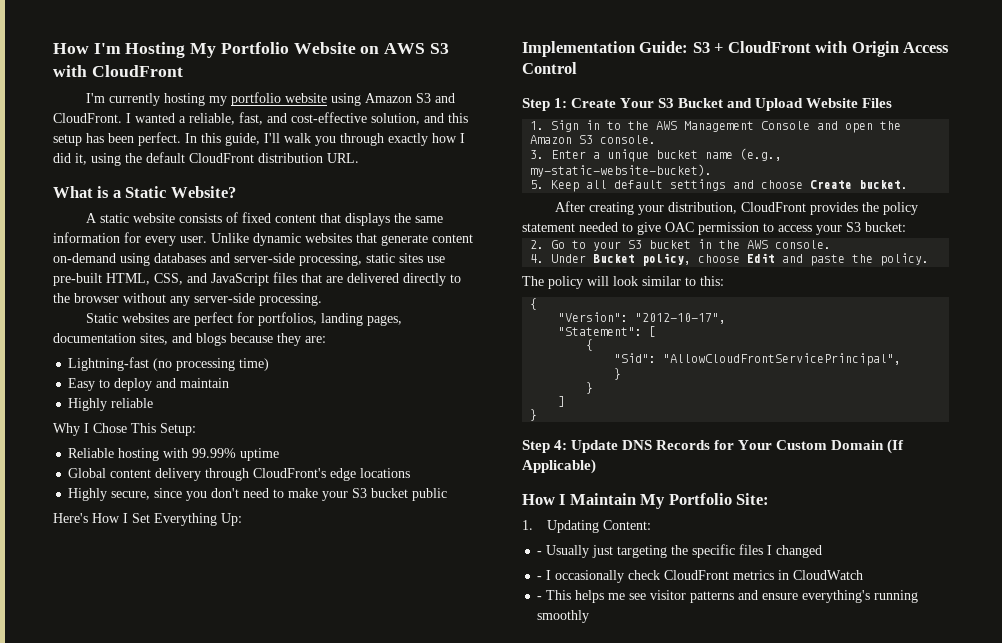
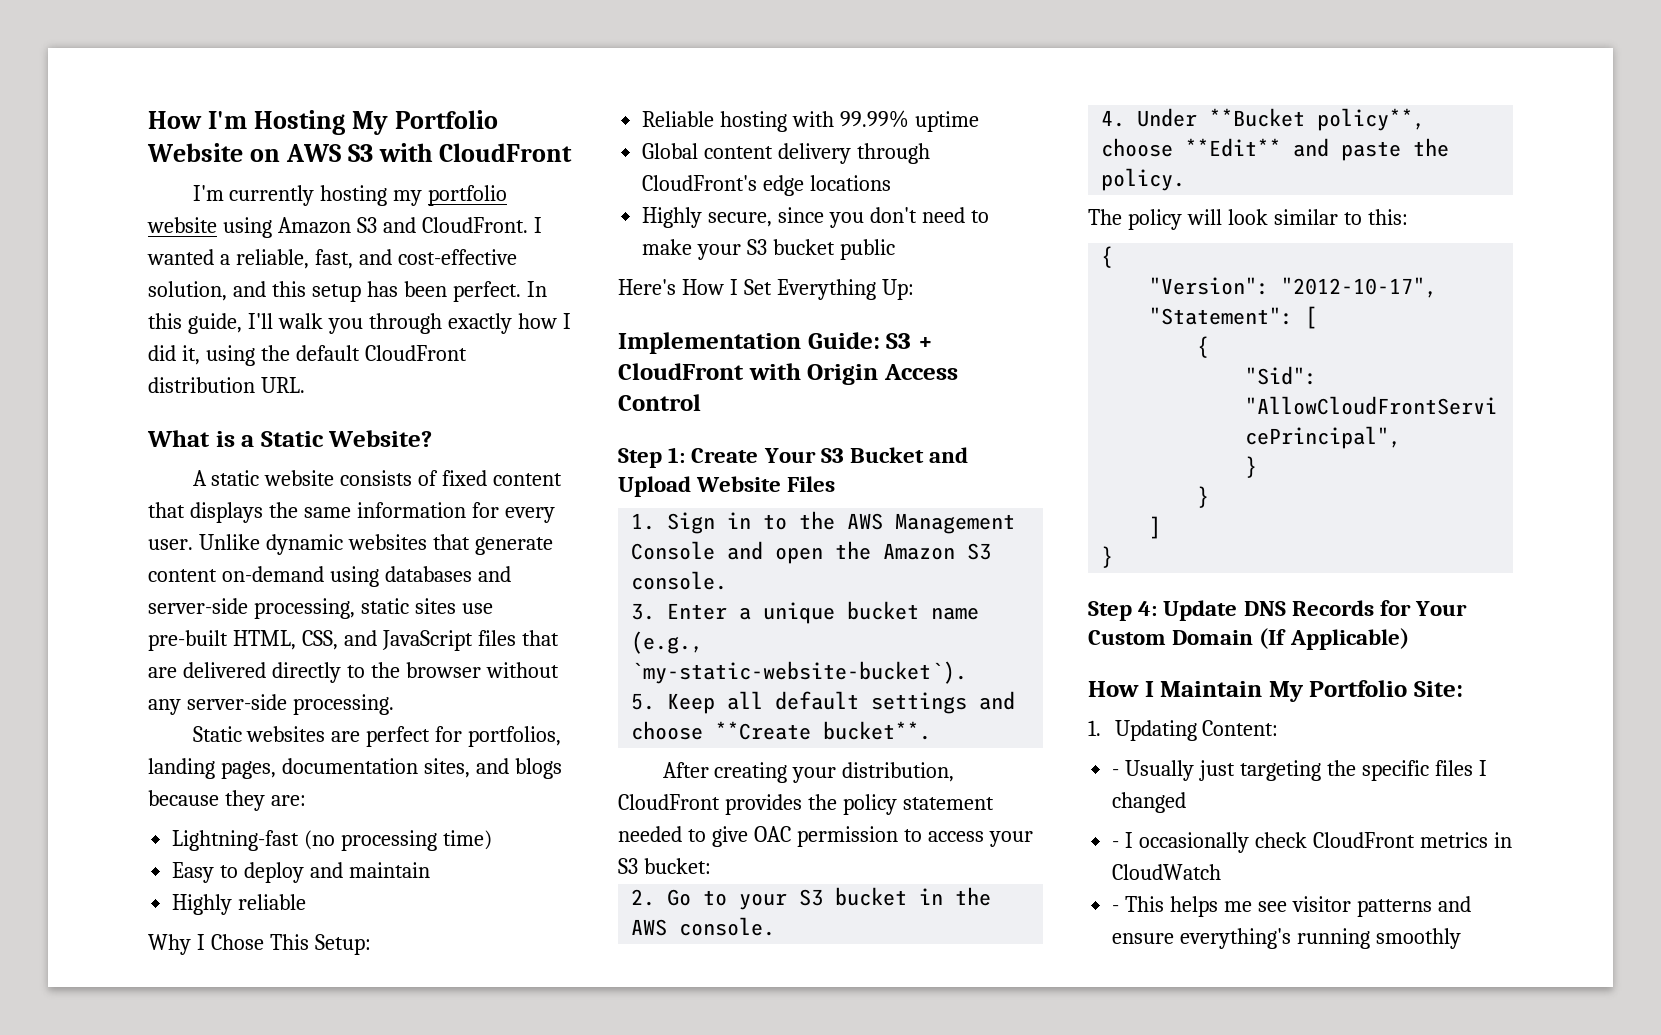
[530,164,713,177] my-static-website-bucket). -> [631,661,968,684] `my-static-website-bucket`).
[810,180,909,189] Create bucket. -> [715,721,932,740] **Create bucket**.
[593,253,776,266] Bucket policy, choose Edit -> [1209,108,1426,131] [1101,138,1282,157] **Bucket policy**, choose **Edit**

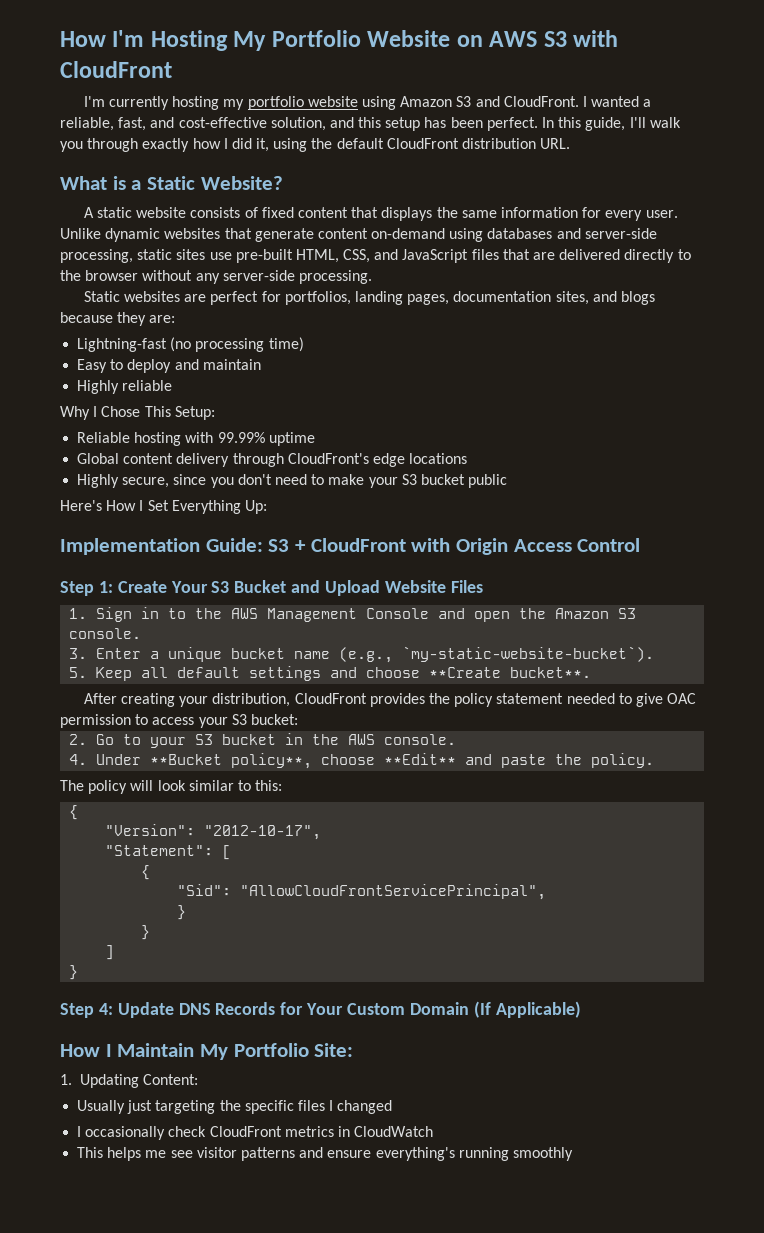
[1112,769,1120,776] - -> (198, 1079) none
[1112,841,1120,848] - -> (393, 1107) none
[1112,905,1120,912] - -> (434, 1131) none

